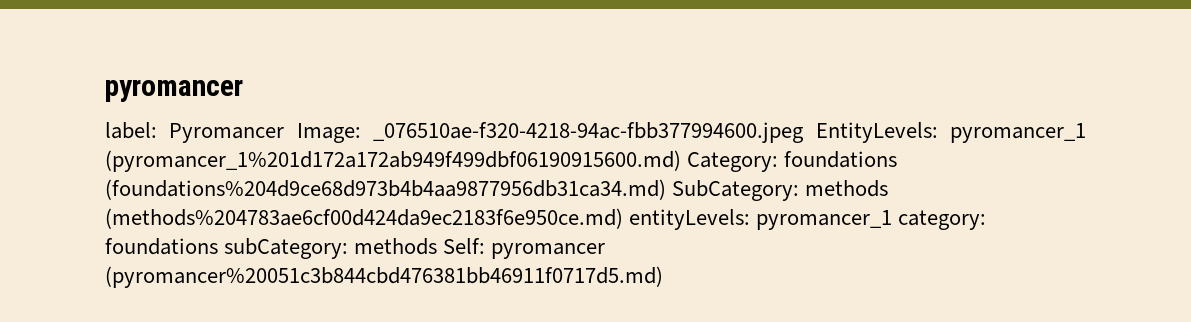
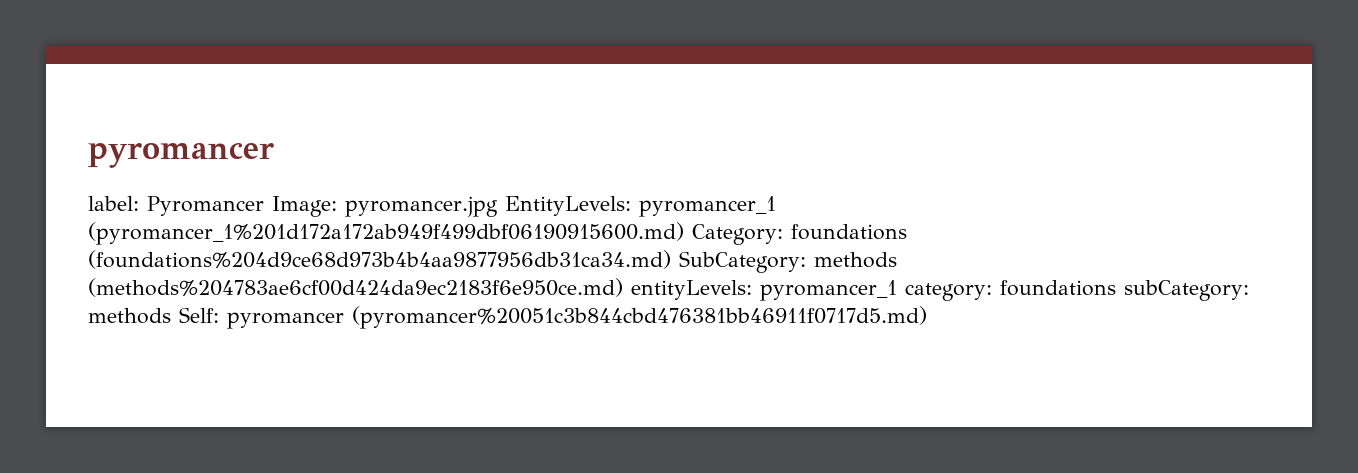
[373,122,805,143] _076510ae-f320-4218-94ac-fbb377994600.jpeg -> [345,196,498,217] pyromancer.jpg

